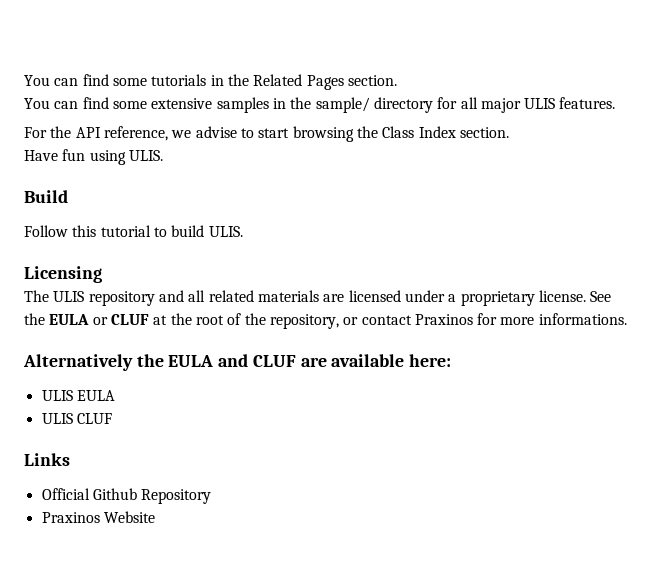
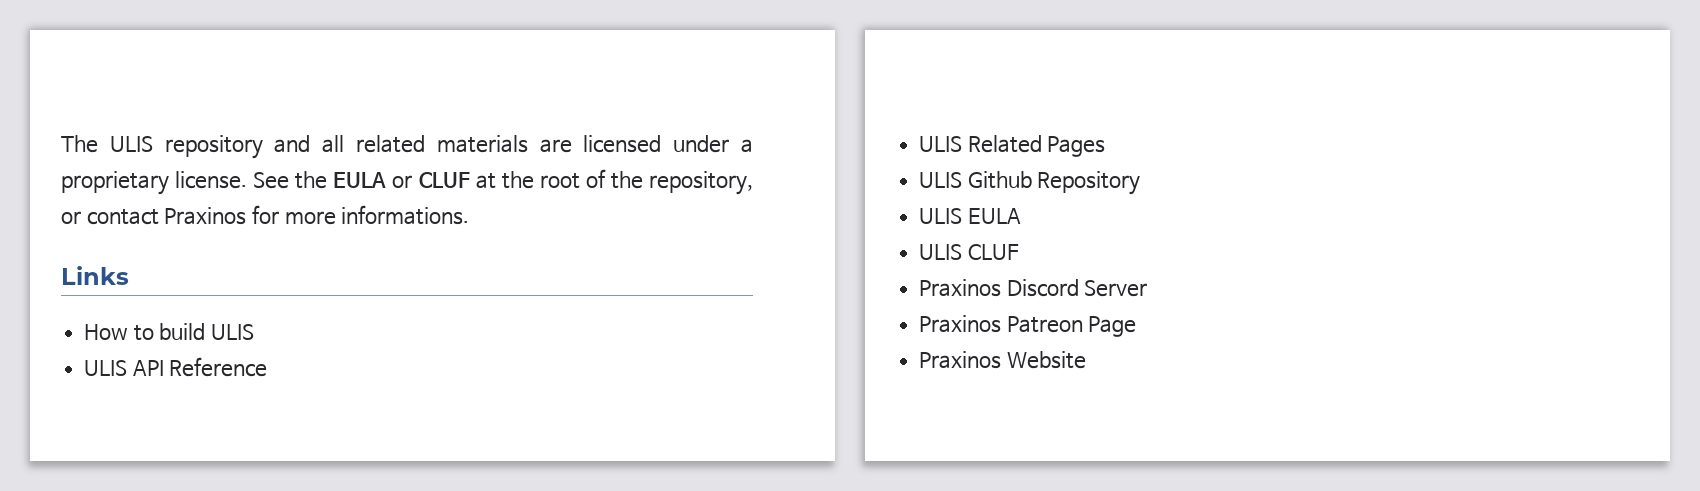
[24,74,397,90] [24,97,616,113] [24,126,509,142] [24,149,163,165] [24,190,68,203] [24,225,243,237] [24,266,102,283] You can find some tutorials in the Related Pages section. // You can find some extensive samples in the sample/ directory for all major ULIS features. // For the API reference, we advise to start browsing the Class Index section. // Have fun using ULIS. // Build // Follow this tutorial to build ULIS. // Licensing // -> (61, 144) none
[23,354,452,371] [41,390,115,401] [41,413,112,424] [24,453,70,466] [41,488,212,504] Alternatively the EULA and CLUF are available here: // ULIS EULA // ULIS CLUF // Links // Official Github Repository -> [61,266,129,285] [84,323,255,341] [84,357,268,377] [919,135,1106,157] [919,171,1141,195] [919,208,1021,224] [919,244,1019,260] [919,279,1148,297] [919,315,1137,337] Links // How to build ULIS // ULIS API Reference // ULIS Related Pages // ULIS Github Repository // ULIS EULA // ULIS CLUF // Praxinos Discord Server // Praxinos Patreon Page

